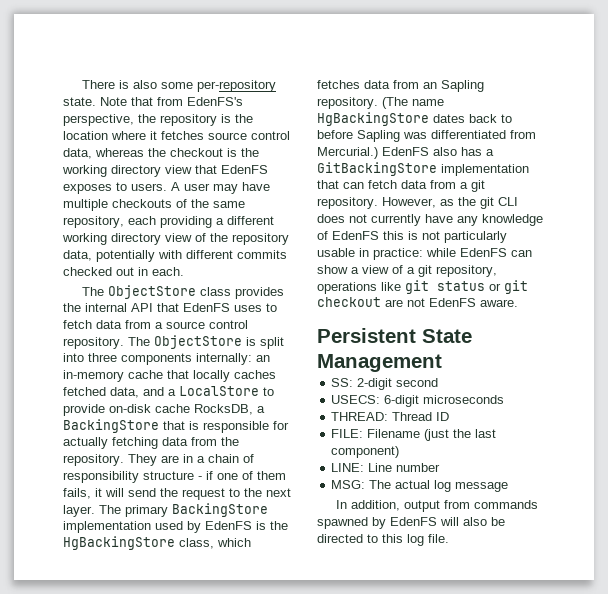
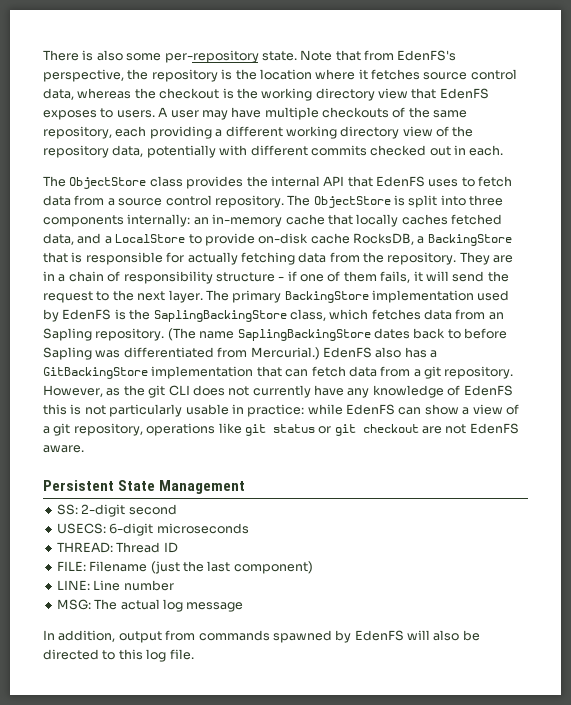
[63,536,175,550] HgBackingStore -> [153,310,287,322] SaplingBackingStore
[317,112,429,126] HgBackingStore -> [237,329,371,341] SaplingBackingStore

